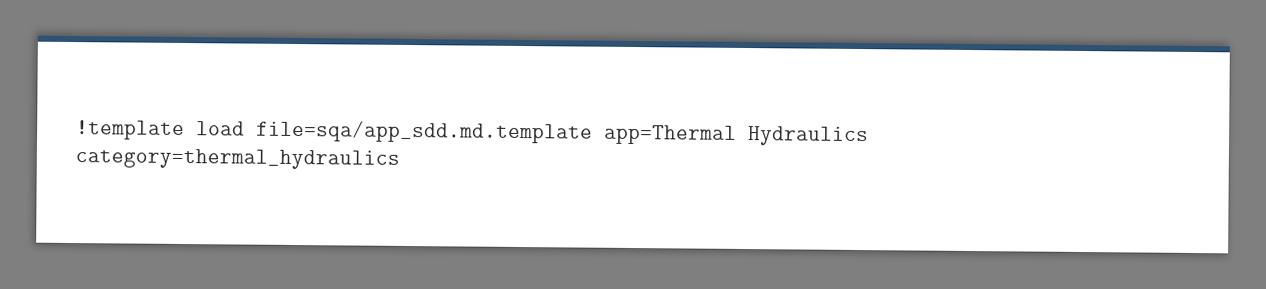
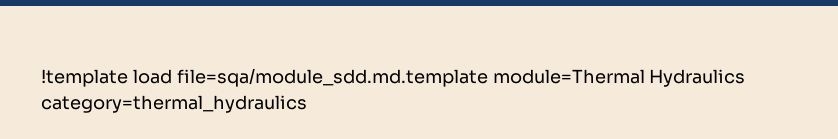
[256,119,737,145] file=sqa/app_sdd.md.template app=Thermal -> [176,68,645,87] file=sqa/module_sdd.md.template module=Thermal

